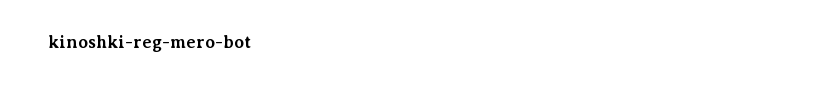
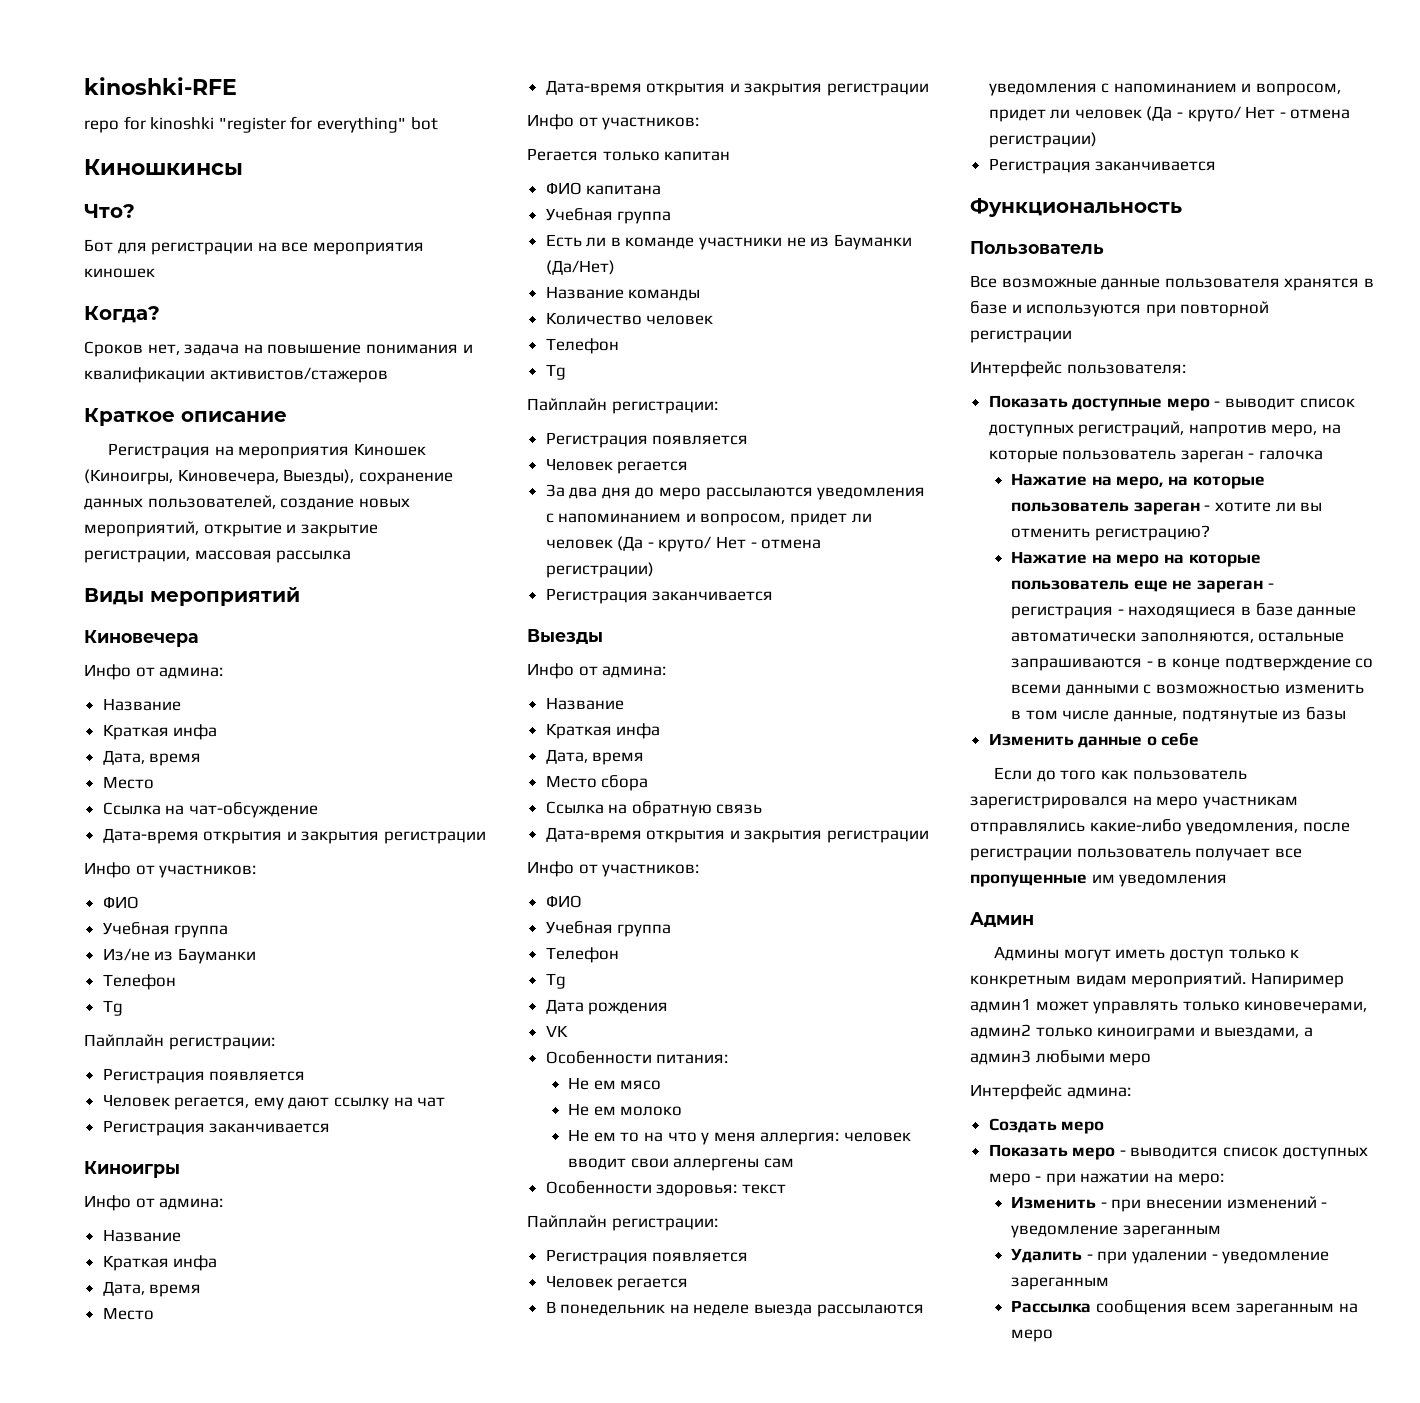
[48,35,251,52] kinoshki-reg-mero-bot -> [84,77,237,95] [84,116,438,133] [84,159,243,175] [84,204,135,218] [84,239,424,255] [84,268,155,278] [84,306,160,323] [84,341,473,357] [84,367,388,383] [84,408,287,426] [108,443,426,459] [84,469,453,485] [84,495,410,510] [84,521,378,537] [84,550,352,563] [84,587,300,606] [84,630,199,647] [84,664,224,680] [102,698,181,711] [102,724,218,740] [102,750,202,766] [102,776,154,789] [102,802,318,818] [102,828,487,844] [84,862,257,878] [102,896,139,909] [102,922,229,938] [102,948,256,964] [102,974,176,990] [102,1000,123,1016] [84,1034,275,1050] [102,1068,306,1084] [102,1094,446,1110] [102,1120,331,1136] [84,1161,180,1178] [84,1195,224,1211] [102,1229,181,1242] [102,1255,218,1271] [102,1281,202,1297] [102,1307,154,1320] [545,80,930,96] [527,114,700,130] [527,148,731,161] [545,182,662,195] [545,208,672,224] [545,234,912,250] [545,260,615,275] [545,286,701,301] [545,312,714,325] [545,338,619,354] [545,364,566,380] [527,398,718,414] [545,432,749,448] [545,458,689,474] [545,484,926,500] [545,513,872,526] [545,536,822,552] [545,562,654,578] [545,588,774,604] [527,629,603,645] [527,663,667,679] [545,697,624,710] [545,723,661,739] [545,749,645,765] [545,775,649,791] [545,801,763,817] [545,827,930,843] [527,861,700,877] [545,895,582,908] [545,921,672,937] [545,947,619,963] [545,973,566,989] [545,999,669,1015] [545,1025,568,1037] [545,1051,729,1064] [568,1077,662,1090] [568,1103,683,1116] [568,1129,911,1145] [568,1158,795,1171] [545,1181,786,1197] [527,1215,718,1231] [545,1249,749,1265] [545,1275,689,1291] [545,1301,924,1317] [988,83,1342,96] [988,106,1351,122] [988,132,1097,148] [988,158,1217,174] [970,198,1182,217] [970,241,1104,254] [970,275,1374,291] [970,301,1270,317] [970,330,1072,343] [970,361,1186,377] [988,395,1355,411] [988,421,1342,437] [988,450,1324,463] [1011,473,1265,489] [1011,502,1323,515] [1011,525,1210,541] [1011,551,1261,567] [1011,580,1274,593] [1011,603,1357,619] [1011,632,1345,643] [1011,658,1374,671] [1011,684,1364,696] [1011,707,1346,723] [988,732,1200,748] [994,767,1247,782] [970,796,1298,809] [970,819,1350,835] [970,848,1302,861] [970,874,1228,887] [970,912,1034,928] [994,946,1300,962] [970,972,1344,988] [970,998,1368,1014] [970,1024,1313,1040] [970,1050,1152,1066] [970,1084,1131,1100] [988,1118,1105,1134] [988,1144,1368,1160] [988,1173,1224,1186] [1011,1196,1328,1212] [1011,1225,1221,1238] [1011,1248,1330,1264] [1011,1277,1110,1290] [1011,1300,1358,1316] [1011,1329,1054,1342] kinoshki-RFE // repo for kinoshki "register for everything" bot // Киношкинсы // Что? // Бот для регистрации на все мероприятия киношек // Когда? // Сроков нет, задача на повышение понимания и квалификации активистов/стажеров // Краткое описание // Регистрация на мероприятия Киношек (Киноигры, Киновечера, Выезды), сохранение данных пользователей, создание новых мероприятий, открытие и закрытие регистрации, массовая рассылка // Виды мероприятий // Киновечера // Инфо от админа: // Название // Краткая инфа // Дата, время // Место // Ссылка на чат-обсуждение // Дата-время открытия и закрытия регистрации // Инфо от участников: // ФИО // Учебная группа // Из/не из Бауманки // Телефон // Tg // Пайплайн регистрации: // Регистрация появляется // Человек регается, ему дают ссылку на чат // Регистрация заканчивается // Киноигры // Инфо от админа: // Название // Краткая инфа // Дата, время // Место // Дата-время открытия и закрытия регистрации // Инфо от участников: // Регается только капитан // ФИО капитана // Учебная группа // Есть ли в команде участники не из Бауманки (Да/Нет) // Название команды // Количество человек // Телефон // Tg // Пайплайн регистрации: // Регистрация появляется // Человек регается // За два дня до меро рассылаются уведомления с напоминанием и вопросом, придет ли человек (Да - круто/ Нет - отмена регистрации) // Регистрация заканчивается // Выезды // Инфо от админа: // Название // Краткая инфа // Дата, время // Место сбора // Ссылка на обратную связь // Дата-время открытия и закрытия регистрации // Инфо от участников: // ФИО // Учебная группа // Телефон // Tg // Дата рождения // VK // Особенности питания: // Не ем мясо // Не ем молоко // Не ем то на что у меня аллергия: человек вводит свои аллергены сам // Особенности здоровья: текст // Пайплайн регистрации: // Регистрация появляется // Человек регается // В понедельник на неделе выезда рассылаются уведомления с напоминанием и вопросом, придет ли человек (Да - круто/ Нет - отмена регистрации) // Регистрация заканчивается // Функциональность // Пользователь // Все возможные данные пользователя хранятся в базе и используются при повторной регистрации // Интерфейс пользователя: // Показать доступные меро - выводит список доступных регистраций, напротив меро, на которые пользователь зареган - галочка // Нажатие на меро, на которые пользователь зареган - хотите ли вы отменить регистрацию? // Нажатие на меро на которые пользователь еще не зареган - регистрация - находящиеся в базе данные автоматически заполняются, остальные запрашиваются - в конце подтверждение со всеми данными с возможностью изменить в том числе данные, подтянутые из базы // Изменить данные о себе // Если до того как пользователь зарегистрировался на меро участникам отправлялись какие-либо уведомления, после регистрации пользователь получает все пропущенные им уведомления // Админ // Админы могут иметь доступ только к конкретным видам мероприятий. Напиример админ1 может управлять только киновечерами, админ2 только киноиграми и выездами, а админ3 любыми меро // Интерфейс админа: // Создать меро // Показать меро - выводится список доступных меро - при нажатии на меро: // Изменить - при внесении изменений - уведомление зареганным // Удалить - при удалении - уведомление зареганным // Рассылка сообщения всем зареганным на меро

